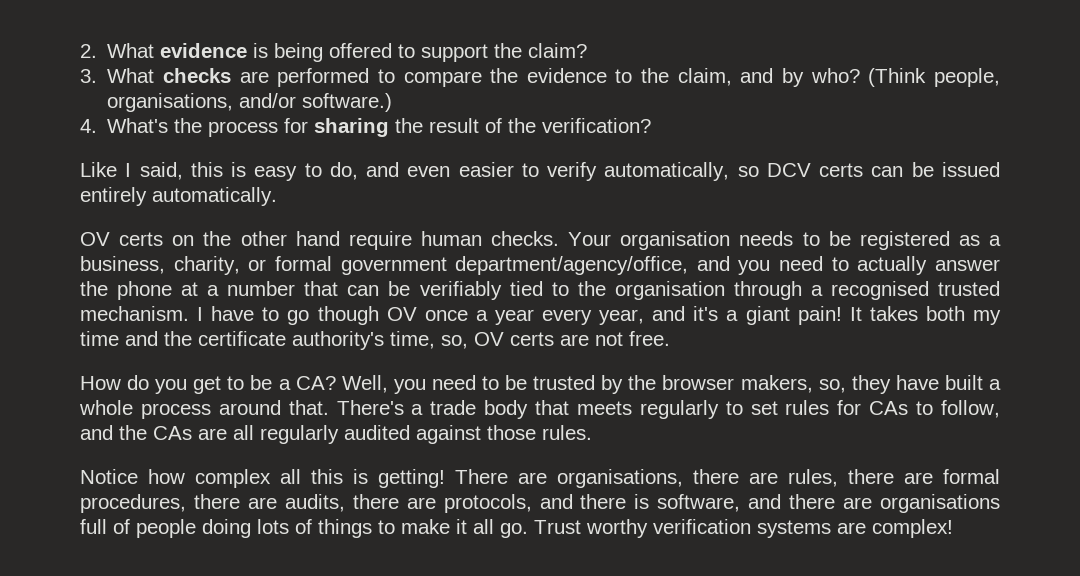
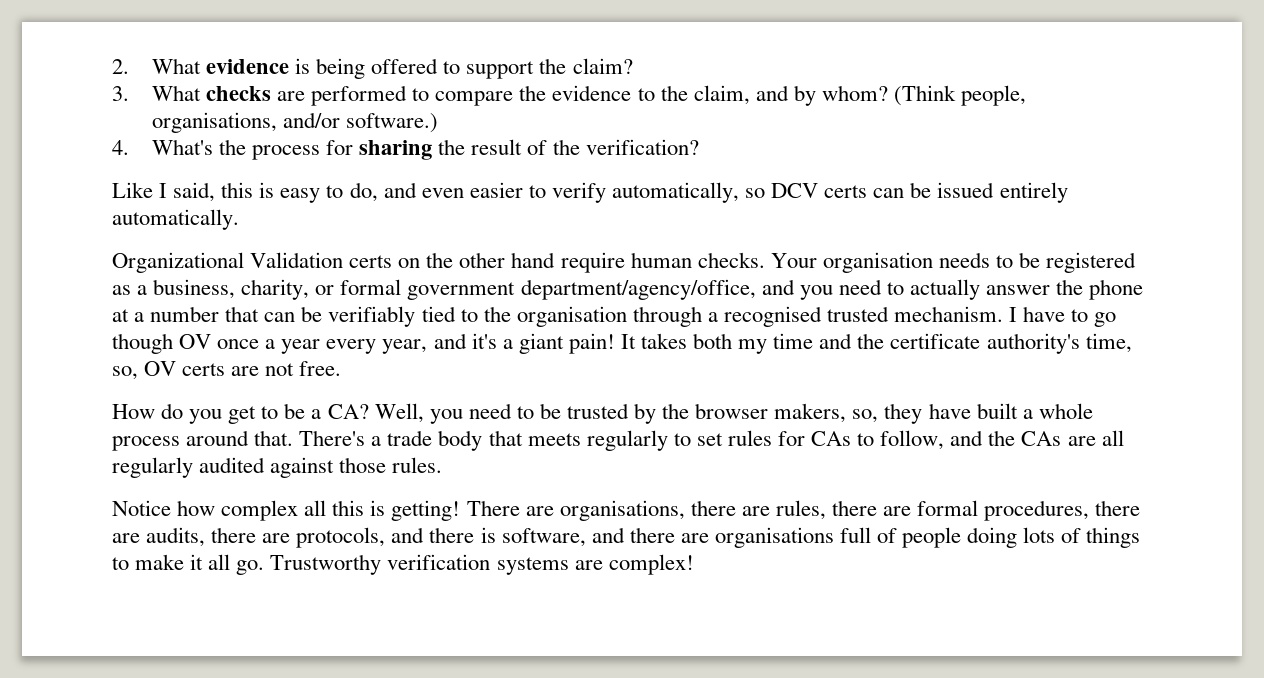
[810,68,860,83] who? -> [821,85,888,101] whom?
[80,232,110,246] OV -> [112,252,344,273] Organizational Validation
[534,519,648,538] Trust worthy -> [270,554,382,575] Trustworthy

